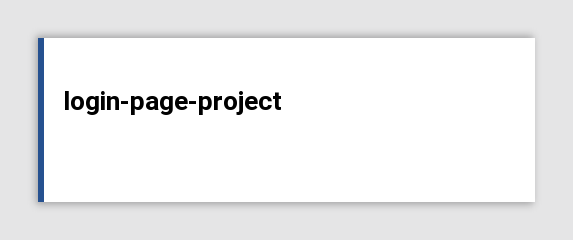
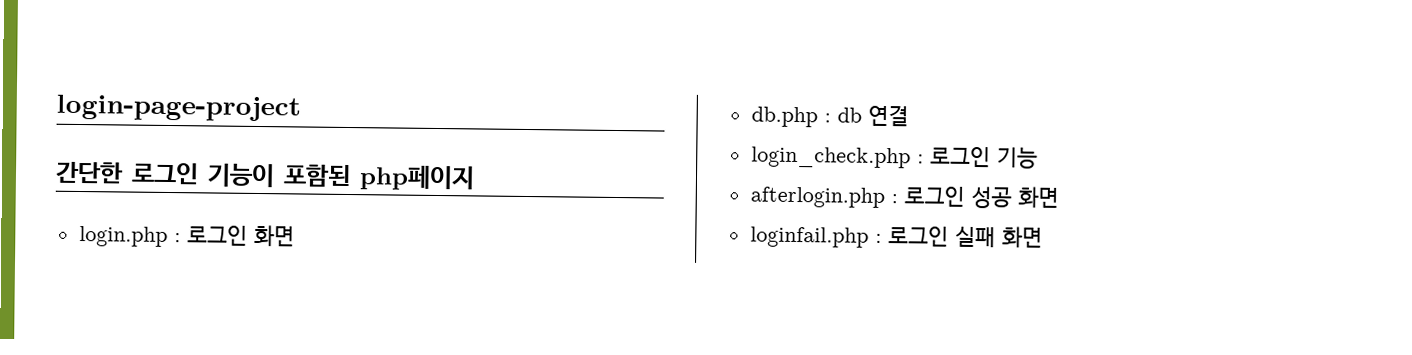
(282, 103) none -> [55,161,475,191] [78,224,295,247] [750,104,909,128] [750,146,1038,169] [749,185,1059,209] [749,225,1043,248] // 간단한 로그인 기능이 포함된 php페이지 // login.php : 로그인 화면 // db.php : db 연결 // login_check.php : 로그인 기능 // afterlogin.php : 로그인 성공 화면 // loginfail.php : 로그인 실패 화면

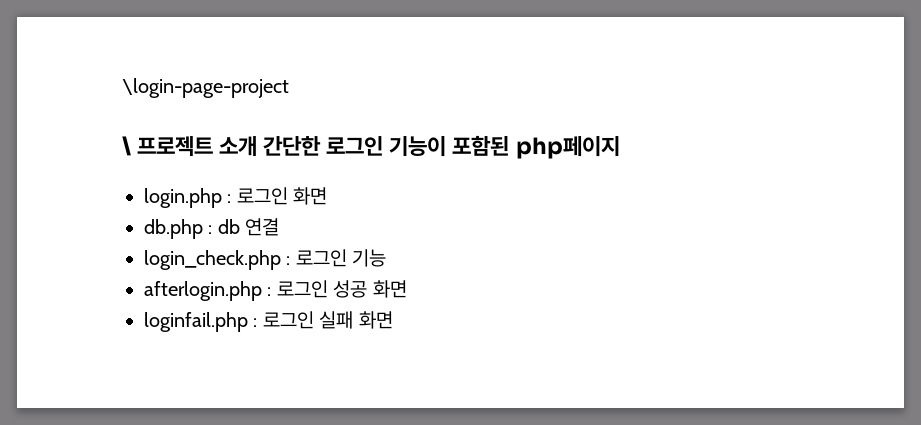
[56,94,301,122] login-page-project // -> [122,78,289,98] [122,136,258,157] \login-page-project // \ 프로젝트 소개

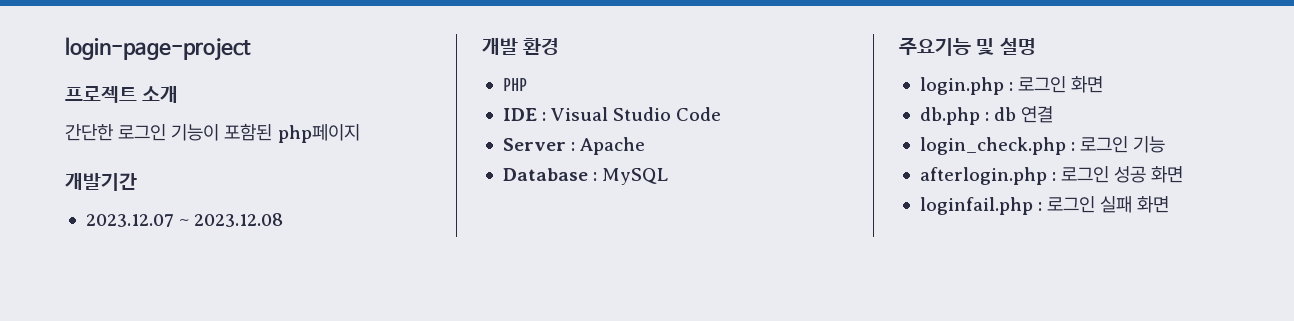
[122,78,289,98] [122,136,131,156] \login-page-project // \ -> [65,37,251,61] login-page-project //
(258, 146) none -> (179, 94) //
(620, 147) none -> [65,173,137,191] [85,213,284,227] [482,38,560,55] [502,78,527,91] [502,107,722,121] [502,137,646,155] [502,168,669,185] [899,37,1036,56] // 개발기간 // 2023.12.07 ~ 2023.12.08 // 개발 환경 // PHP // IDE : Visual Studio Code // Server : Apache // Database : MySQL // 주요기능 및 설명

